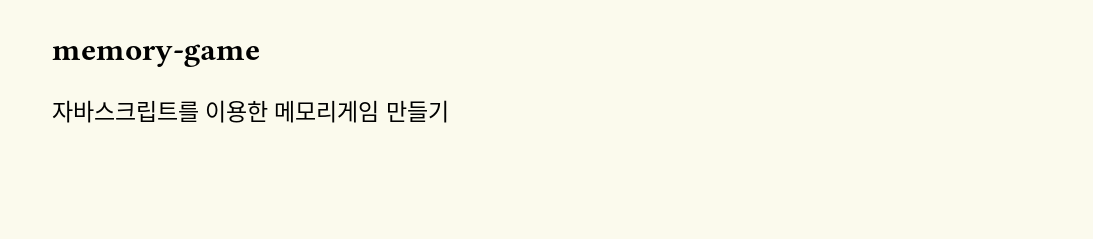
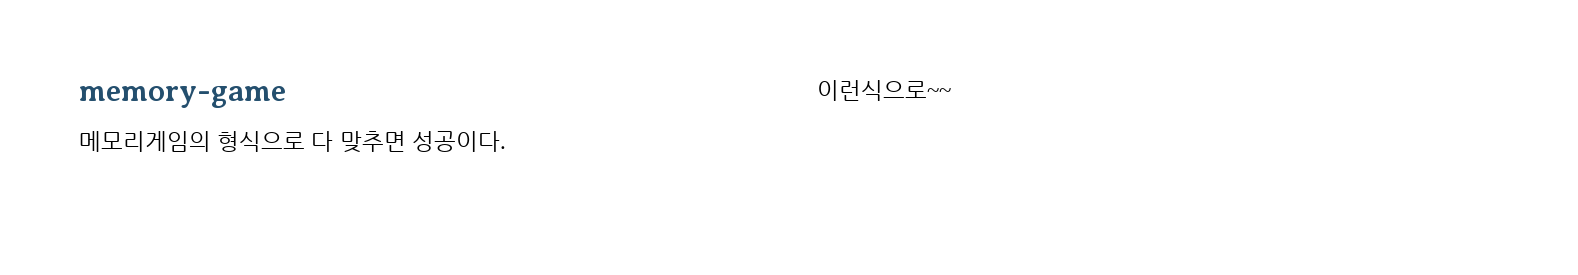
[52,100,449,123] 자바스크립트를 이용한 메모리게임 만들기 -> [79,131,506,153] [817,80,951,101] 메모리게임의 형식으로 다 맞추면 성공이다. // 이런식으로~~

